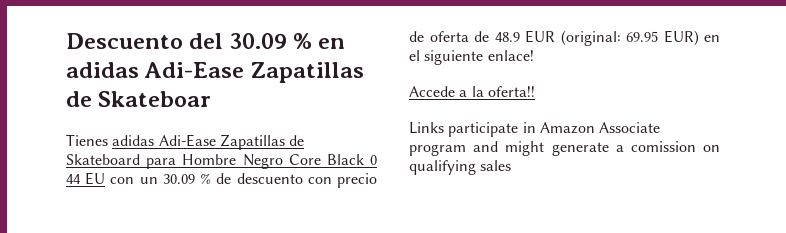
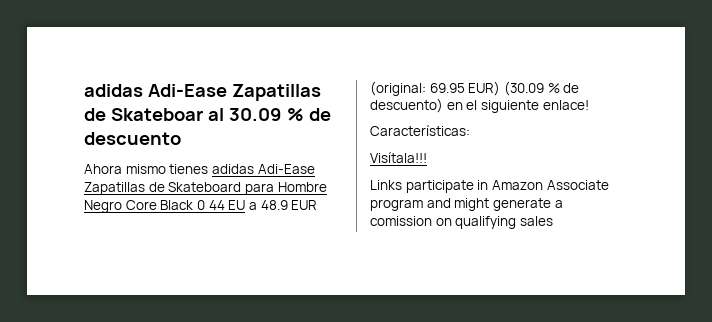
[66,33,346,49] Descuento del 30.09 % en -> (84, 90) none
[66,134,108,146] // Tienes -> [207,108,331,121] [84,132,181,145] [84,164,209,174] al 30.09 % de descuento // Ahora mismo tienes
[110,173,378,188] [409,31,489,42] con un 30.09 % de descuento con precio de oferta de -> [248,202,257,210] a
(699, 38) none -> [503,81,580,96] [370,98,443,113] (30.09 % de descuento)
[409,86,535,97] Accede a la oferta!! -> [370,125,470,136] [370,152,427,163] Características: // Visítala!!!

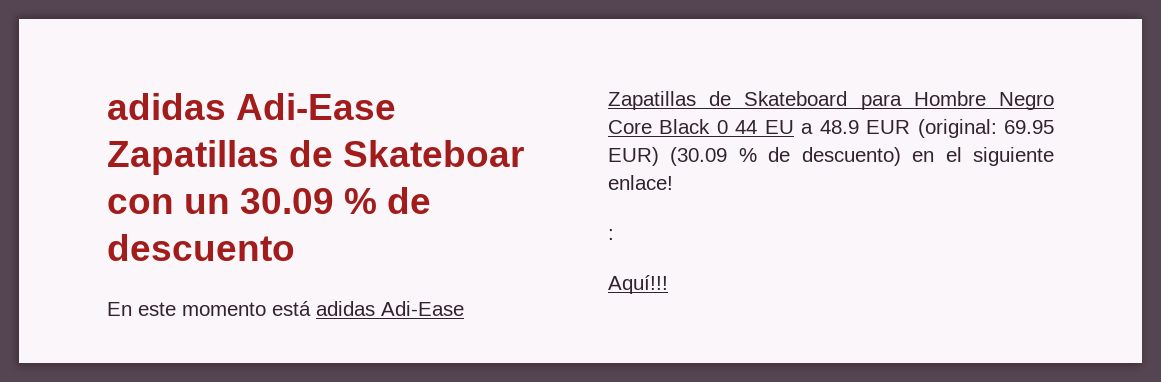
[207,108,224,121] al -> [107,194,230,214] con un
[84,164,209,174] Ahora mismo tienes -> [107,301,311,316] En este momento está
[370,125,470,136] [370,152,427,163] [370,180,609,193] [370,198,563,211] [370,216,553,229] Características: // Visítala!!! // Links participate in Amazon Associate program and might generate a comission on qualifying sales -> [608,229,614,240] [608,275,668,294] : // Aquí!!!

